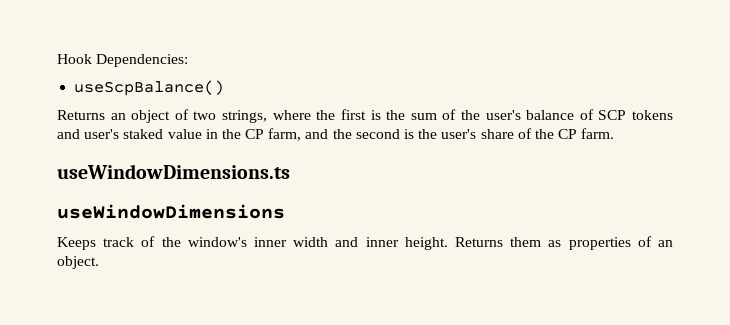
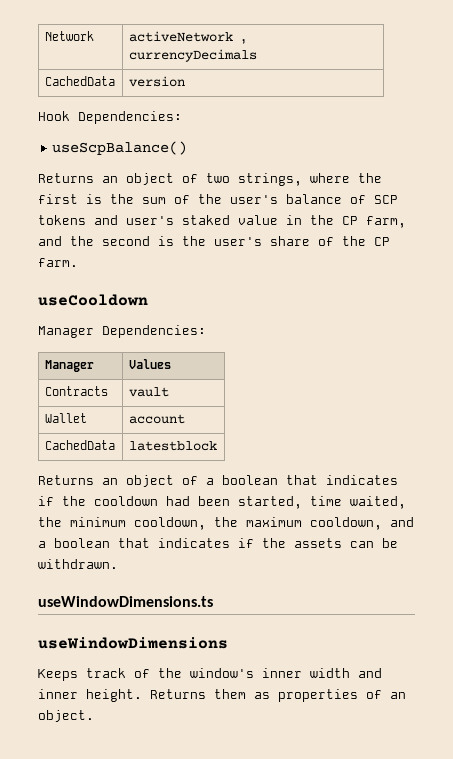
(57, 59) none -> [44,31,94,41] [128,31,247,44] [128,49,257,62] [44,76,115,86] [128,76,185,87] Network | activeNetwork , currencyDecimals // CachedData | version //
(615, 133) none -> [38,294,148,306] [38,325,206,338] [44,360,94,372] [128,359,171,369] [44,386,108,396] [128,387,169,397] [44,413,87,423] [128,414,185,424] [44,440,115,450] [128,441,217,451] [38,475,398,487] [38,496,406,509] [38,517,414,530] [38,538,398,548] [38,559,118,569] // useCooldown // Manager Dependencies: // Manager | Values // Contracts | vault // Wallet | account // CachedData | latestblock // Returns an object of a boolean that indicates if the cooldown had been started, time waited, the minimum cooldown, the maximum cooldown, and a boolean that indicates if the assets can be withdrawn.

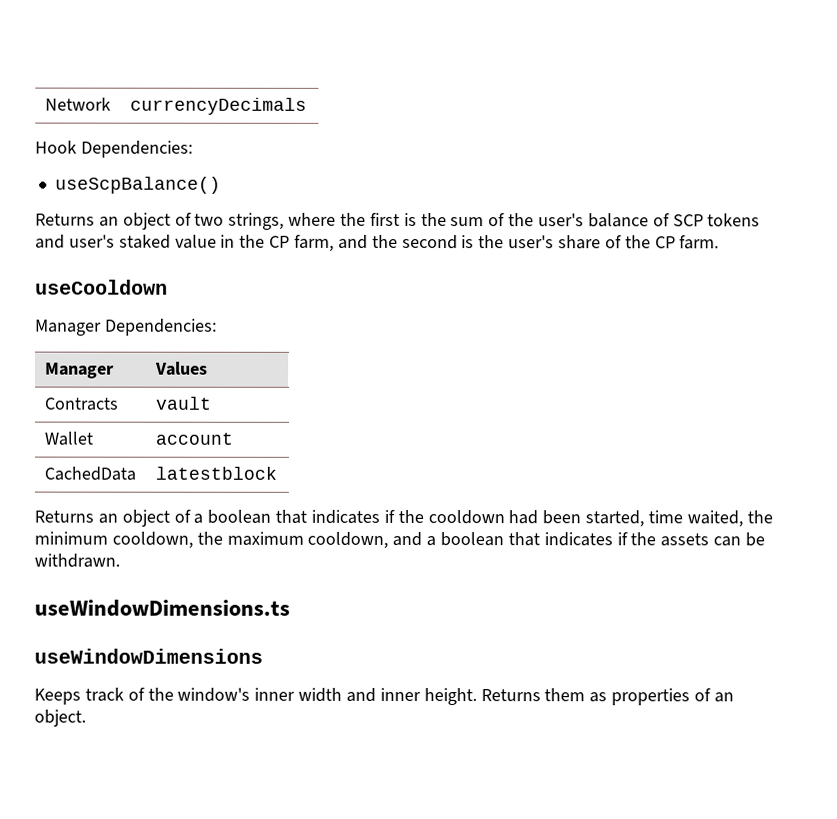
[128,31,247,44] activeNetwork , -> (111, 104) none
[44,76,115,86] [128,76,185,87] // CachedData | version -> (307, 106) none

